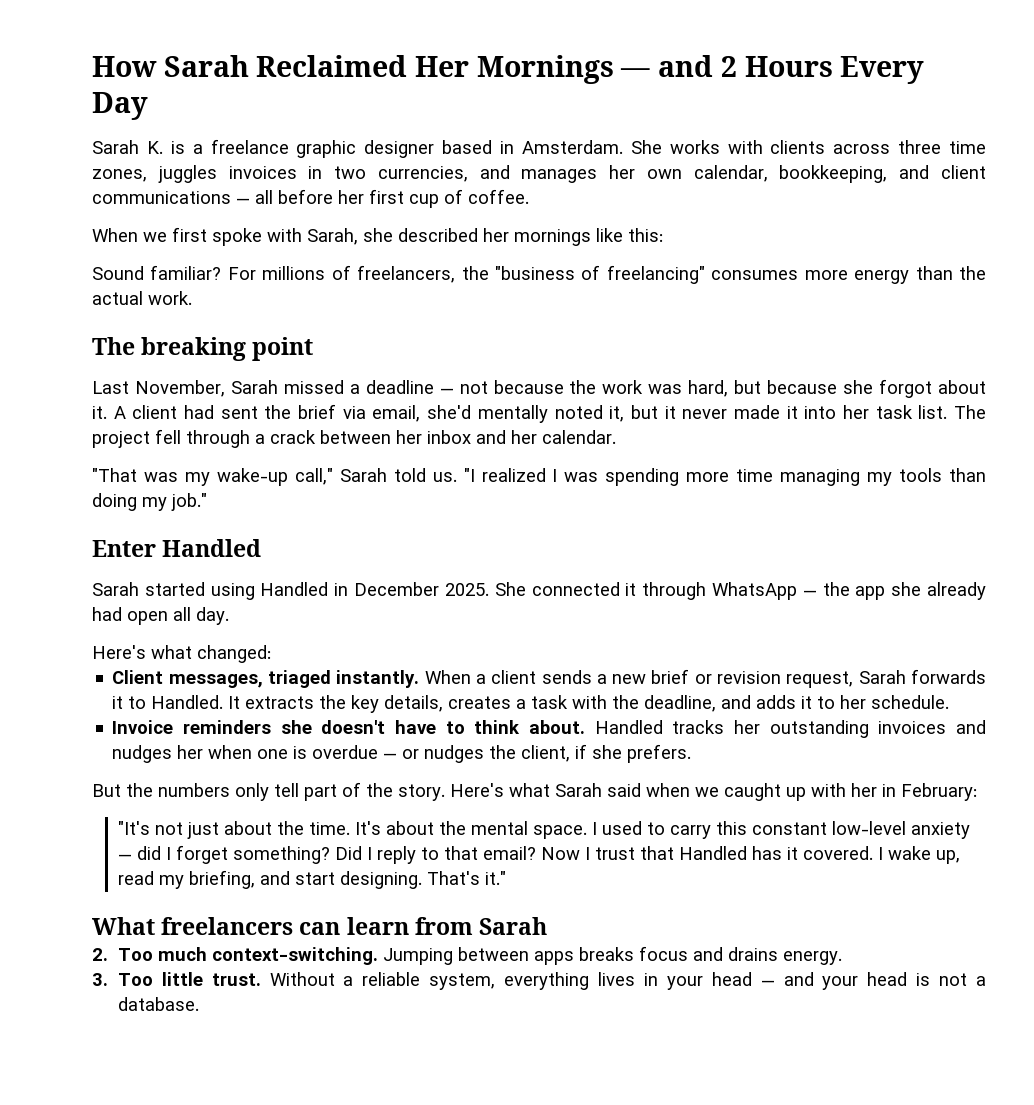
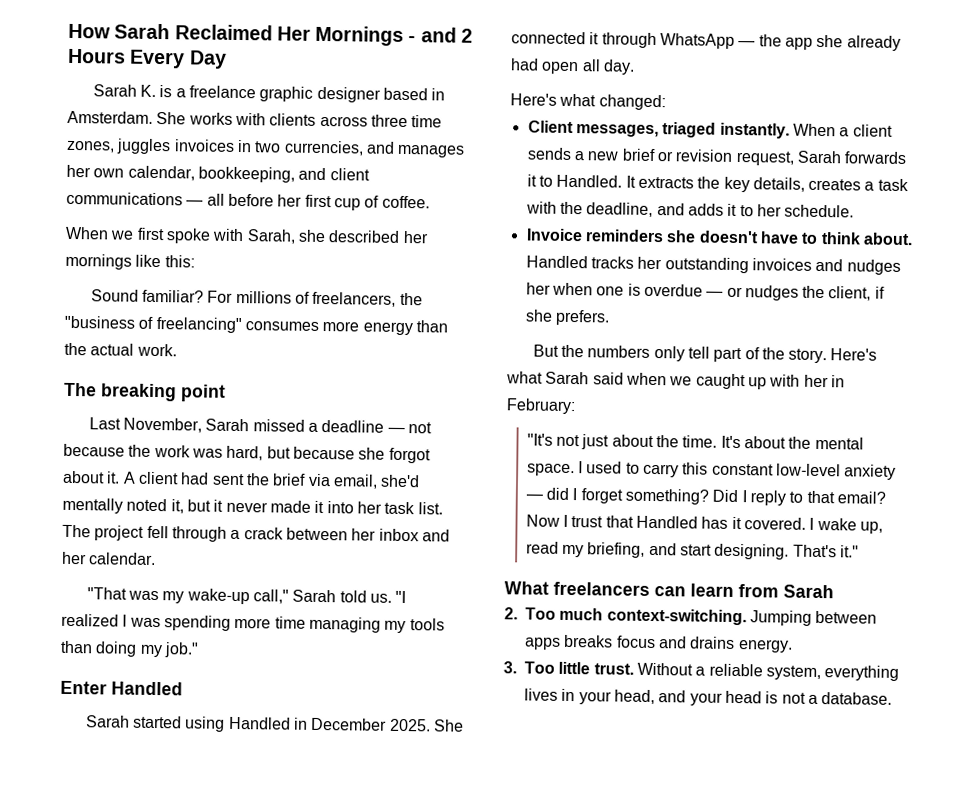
[620,68,651,77] — -> [408,36,417,43] -
[711,972,775,986] head — -> [613,689,655,705] head,

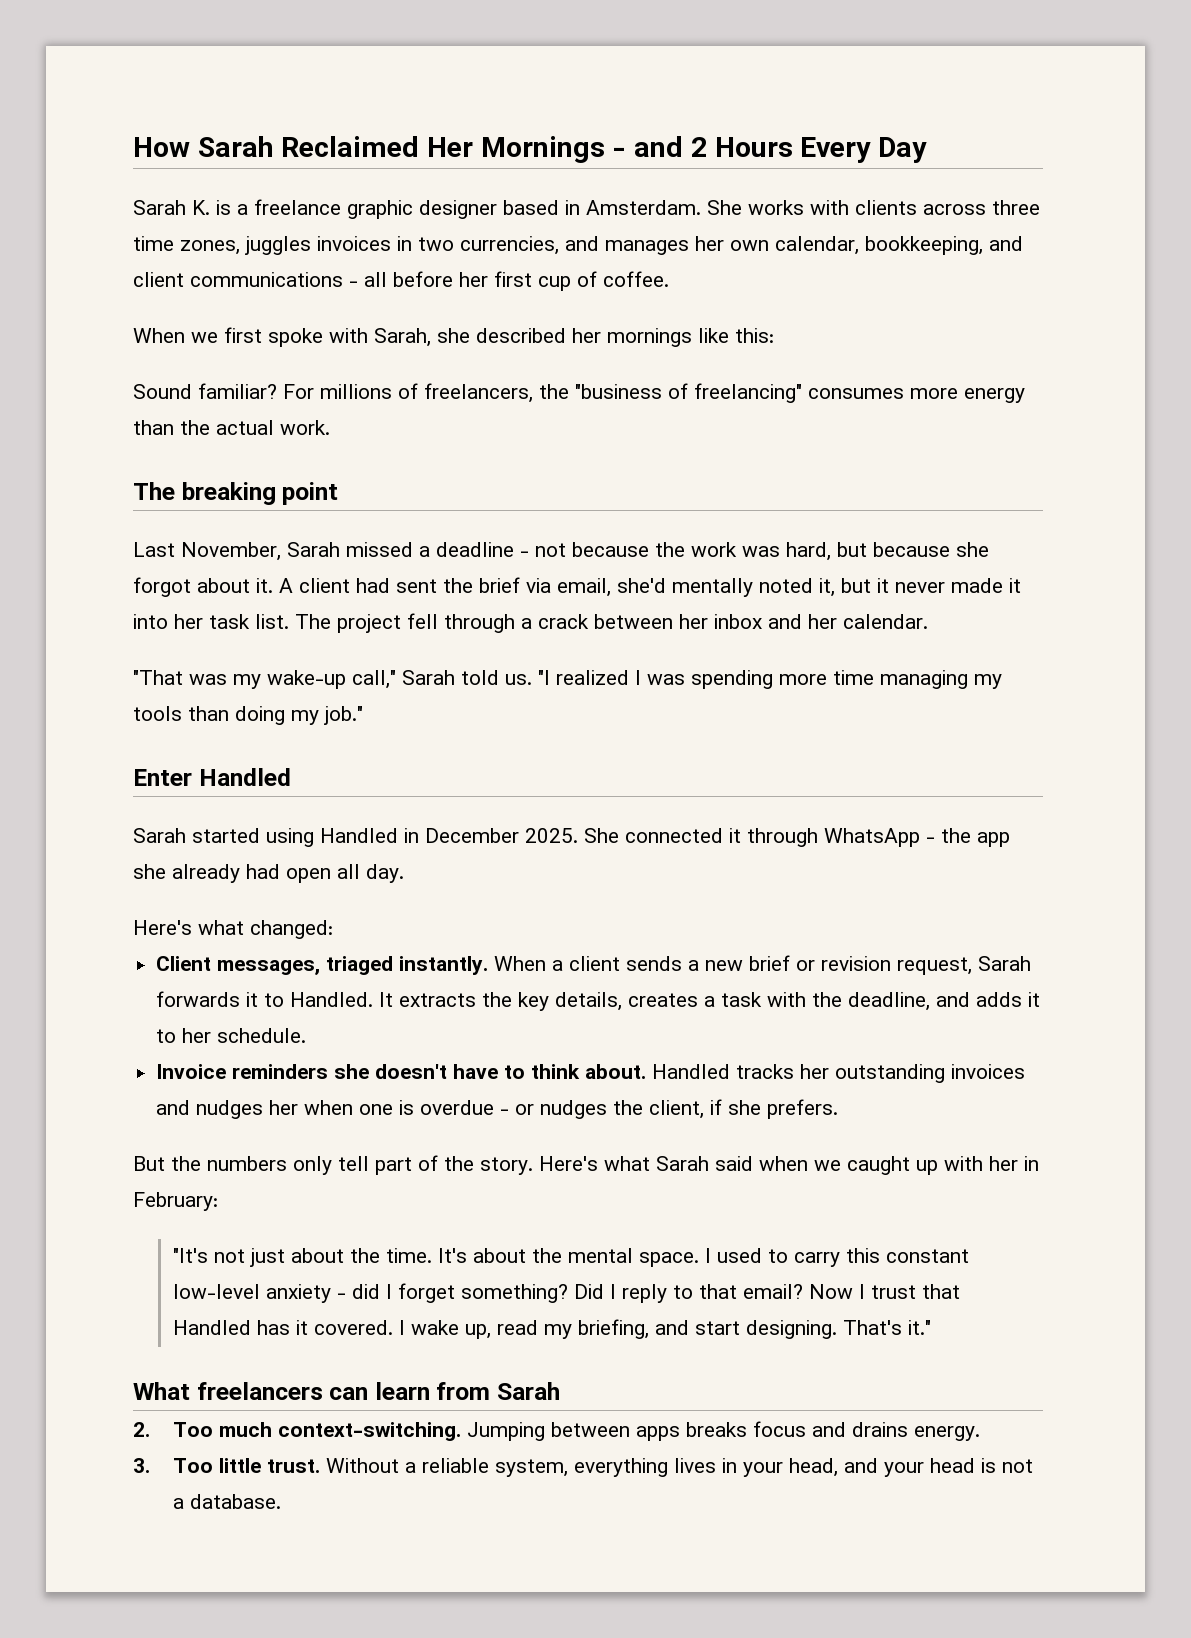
[186,200,204,206] — -> [349,281,358,287] -
[387,427,405,434] — -> [520,551,529,557] -
[738,40,756,47] — -> [926,837,935,843] -
[706,291,724,297] — -> [500,1109,510,1115] -
[525,494,543,500] — -> [336,1293,346,1299] -

